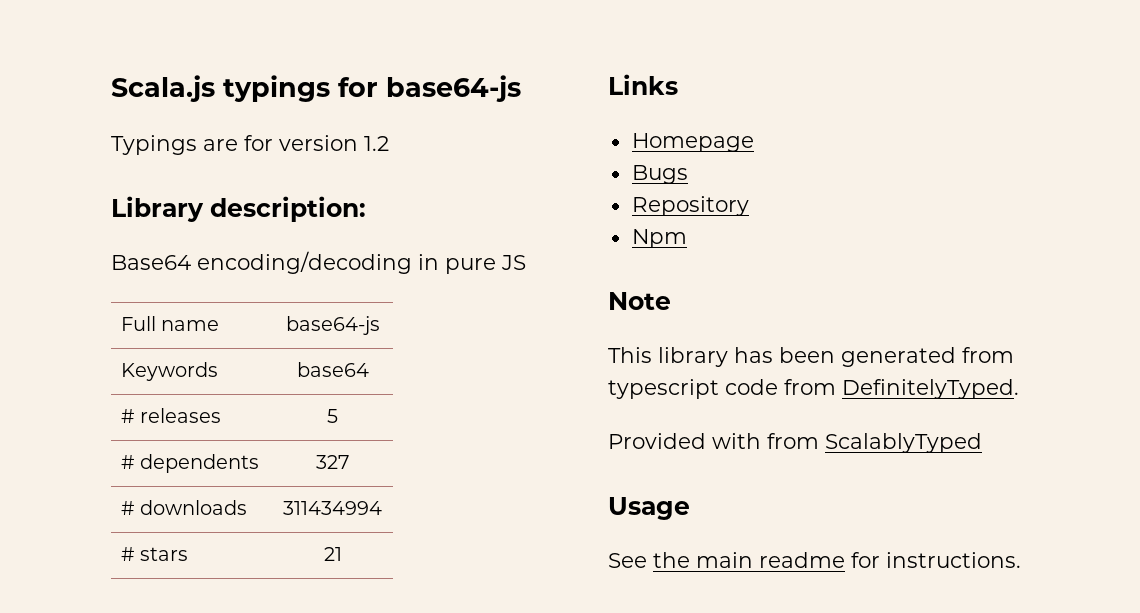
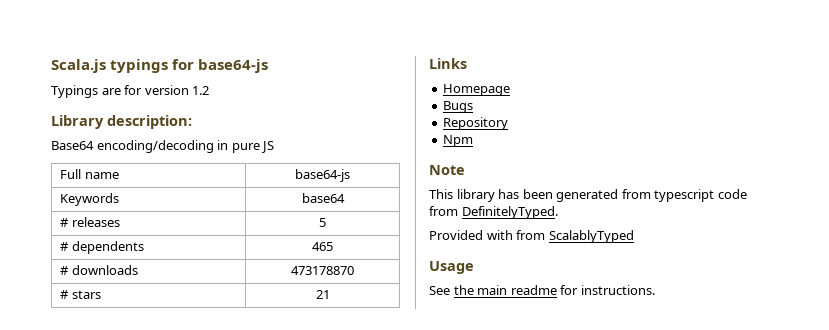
[316,455,349,469] 327 -> [312,242,333,251] 465
[283,501,382,515] 311434994 -> [291,266,354,275] 473178870

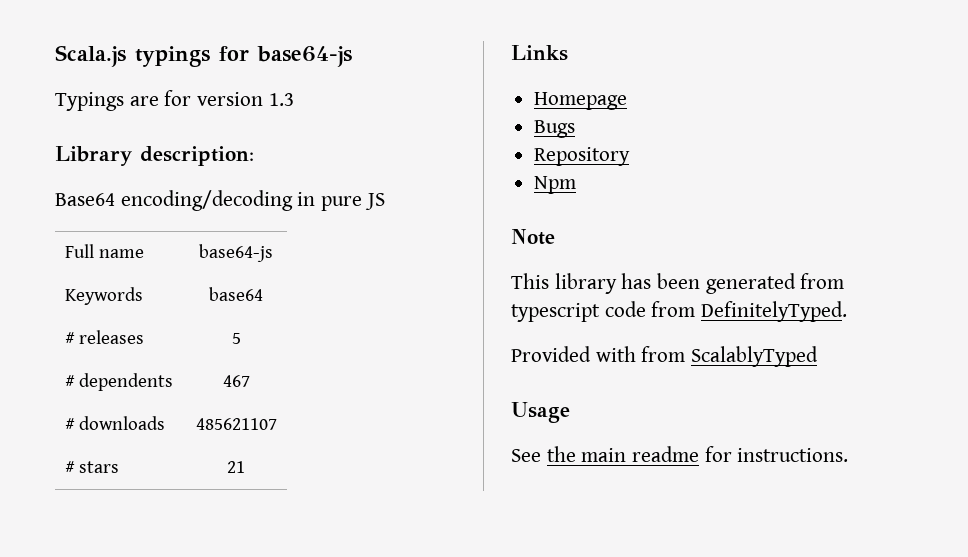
[192,86,210,95] 1.2 -> [268,93,294,106] 1.3
[312,242,333,251] 465 -> [222,375,250,387] 467
[291,266,354,275] 473178870 -> [195,418,277,430] 485621107

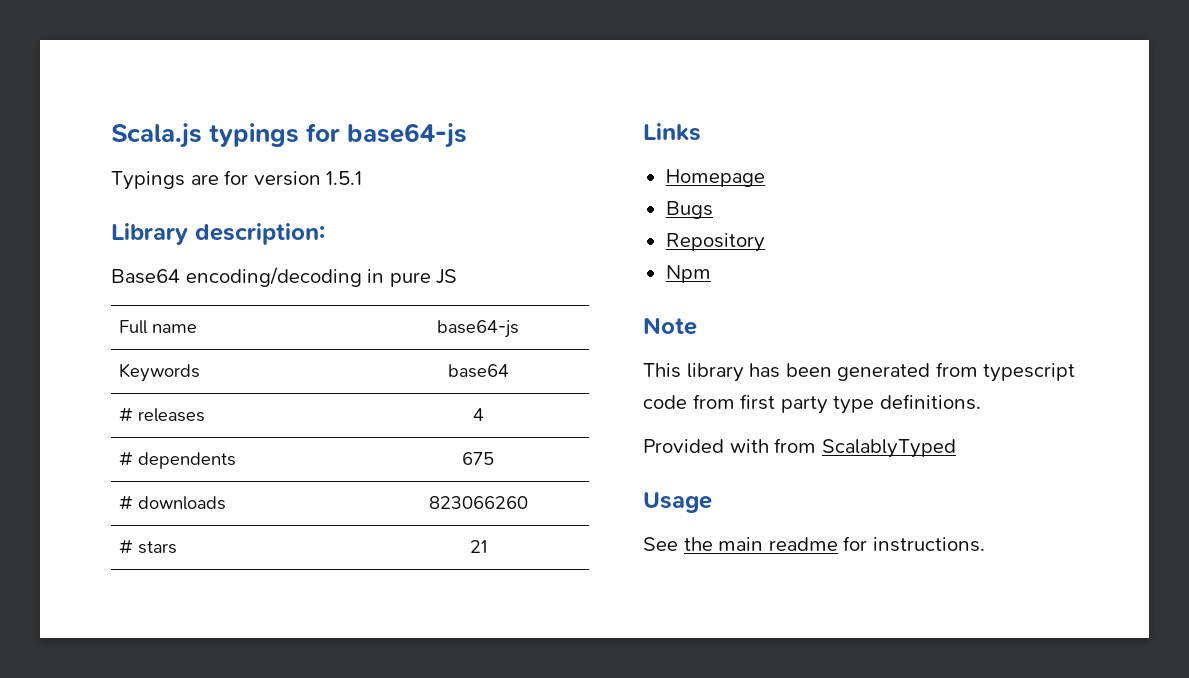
[268,93,294,106] 1.3 -> [326,171,363,185] 1.5.1
[231,333,241,344] 5 -> [472,408,484,421] 4
[222,375,250,387] 467 -> [462,452,494,465] 675
[195,418,277,430] 485621107 -> [428,496,528,509] 823066260
[701,301,848,322] DefinitelyTyped. -> [740,394,981,414] first party type definitions.

